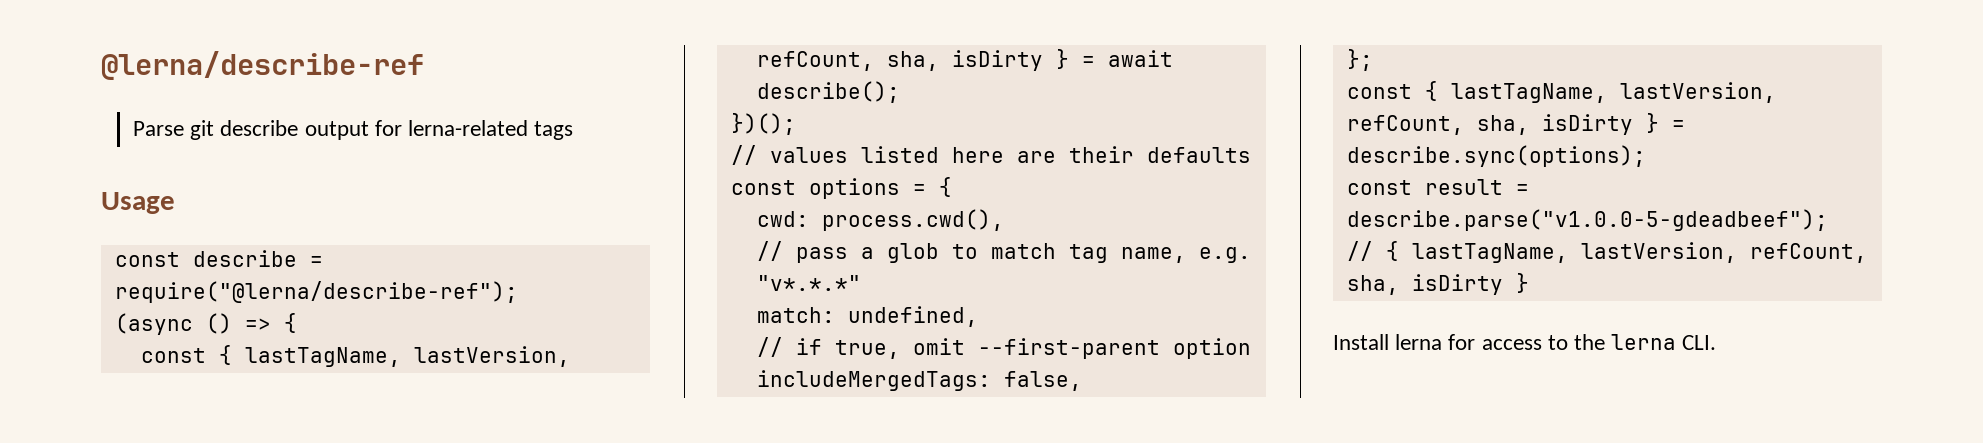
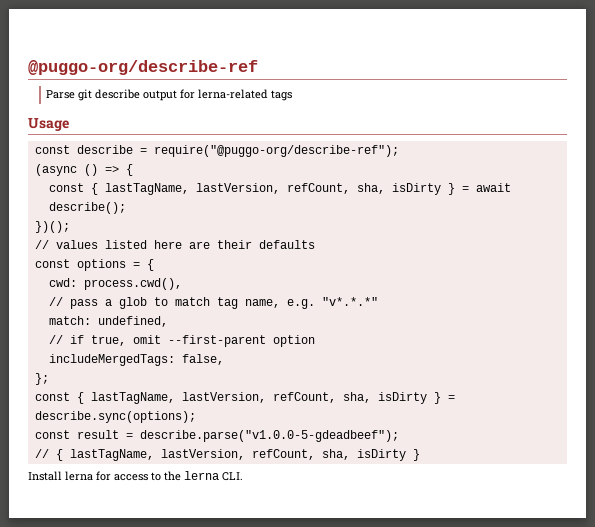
[101,51,424,80] @lerna/describe-ref -> [28,60,258,75] @puggo-org/describe-ref
[114,281,518,303] require("@lerna/describe-ref"); -> [153,145,399,157] require("@puggo-org/describe-ref");

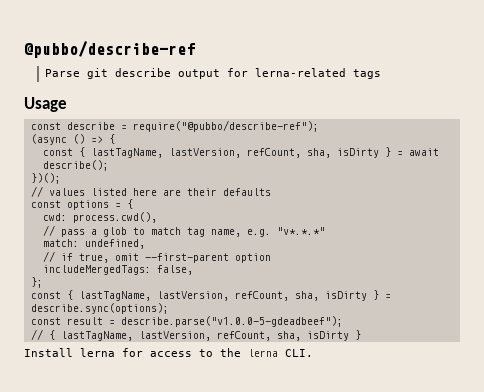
[28,60,258,75] @puggo-org/describe-ref -> [24,41,195,58] @pubbo/describe-ref
[153,145,399,157] require("@puggo-org/describe-ref"); -> [132,120,319,132] require("@pubbo/describe-ref");

